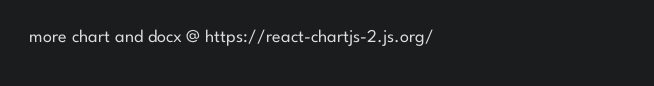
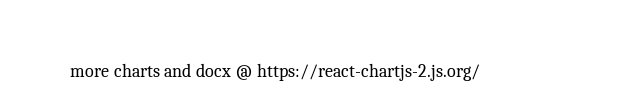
[71,29,110,43] chart -> [113,63,160,77] charts

